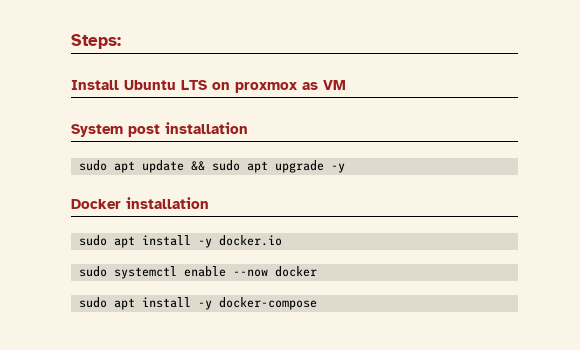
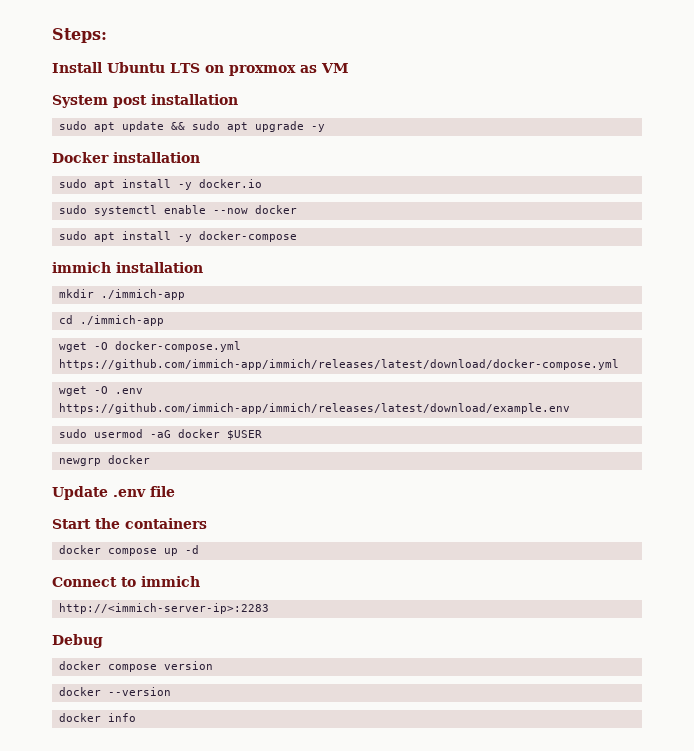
(317, 303) none -> [52,262,203,273] [58,289,185,300] [58,315,164,326] [58,341,241,352] [58,359,619,370] [58,386,143,396] [58,403,570,414] [58,429,262,440] [58,455,150,466] [52,486,175,500] [52,518,207,529] [58,545,199,556] [52,576,200,587] [58,603,269,614] [52,634,103,648] [58,661,213,672] [58,687,171,696] [58,713,136,722] // immich installation // mkdir ./immich-app // cd ./immich-app // wget -O docker-compose.yml https://github.com/immich-app/immich/releases/latest/download/docker-compose.yml // wget -O .env https://github.com/immich-app/immich/releases/latest/download/example.env // sudo usermod -aG docker $USER // newgrp docker // Update .env file // Start the containers // docker compose up -d // Connect to immich // http://<immich-server-ip>:2283 // Debug // docker compose version // docker --version // docker info

